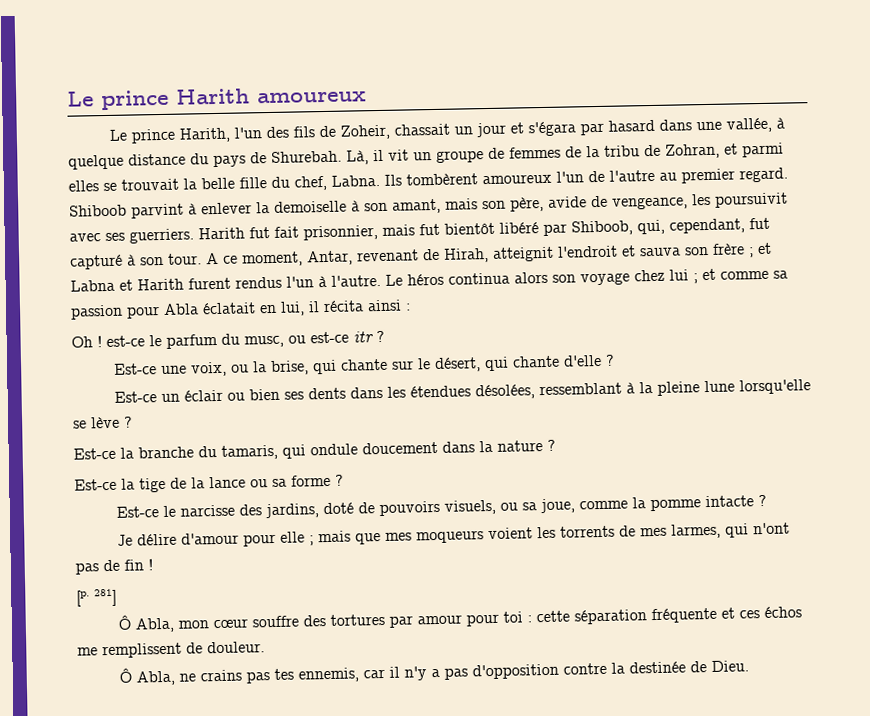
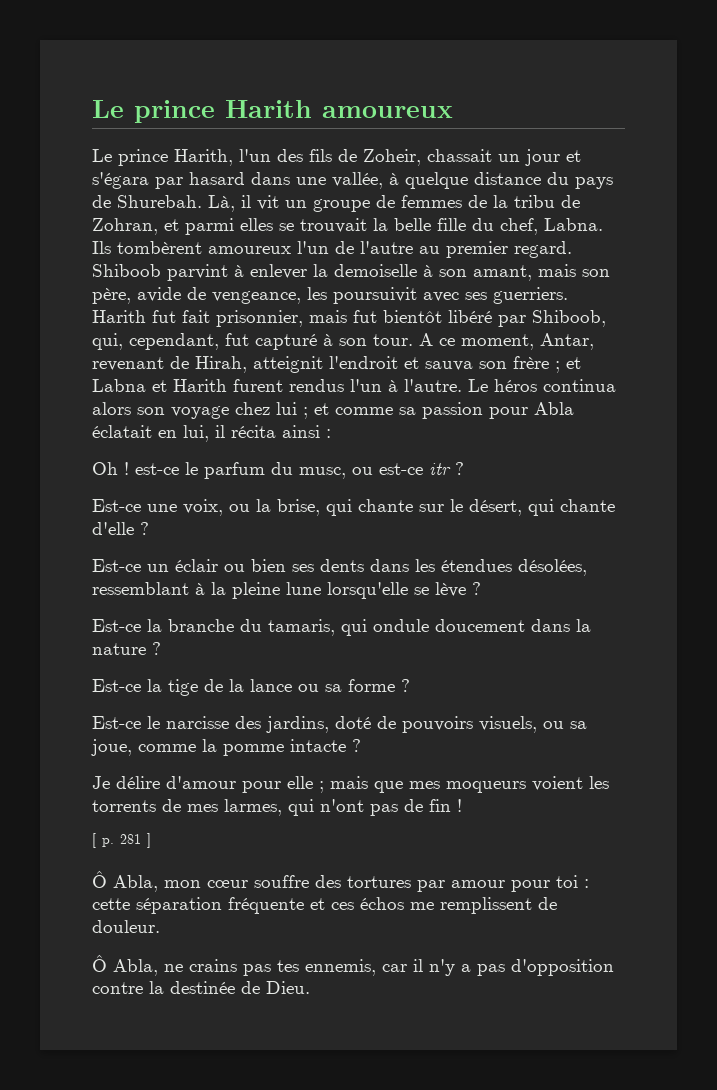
[76,588,117,607] [p. 281] -> [92,833,151,848] [ p. 281 ]

